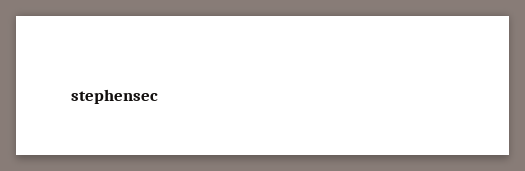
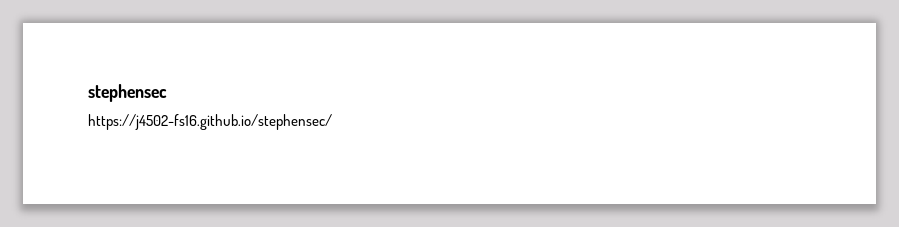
(158, 96) none -> [88,114,332,130] // https://j4502-fs16.github.io/stephensec/

